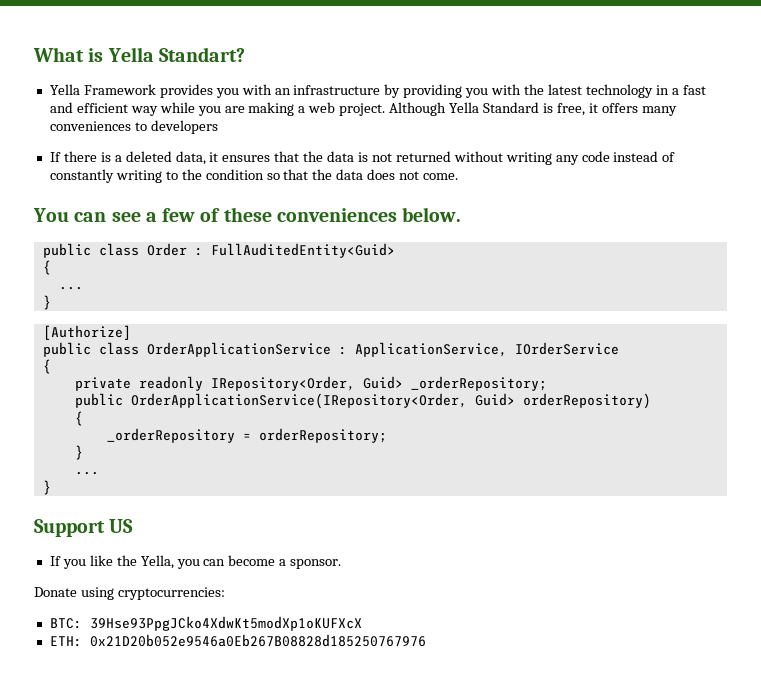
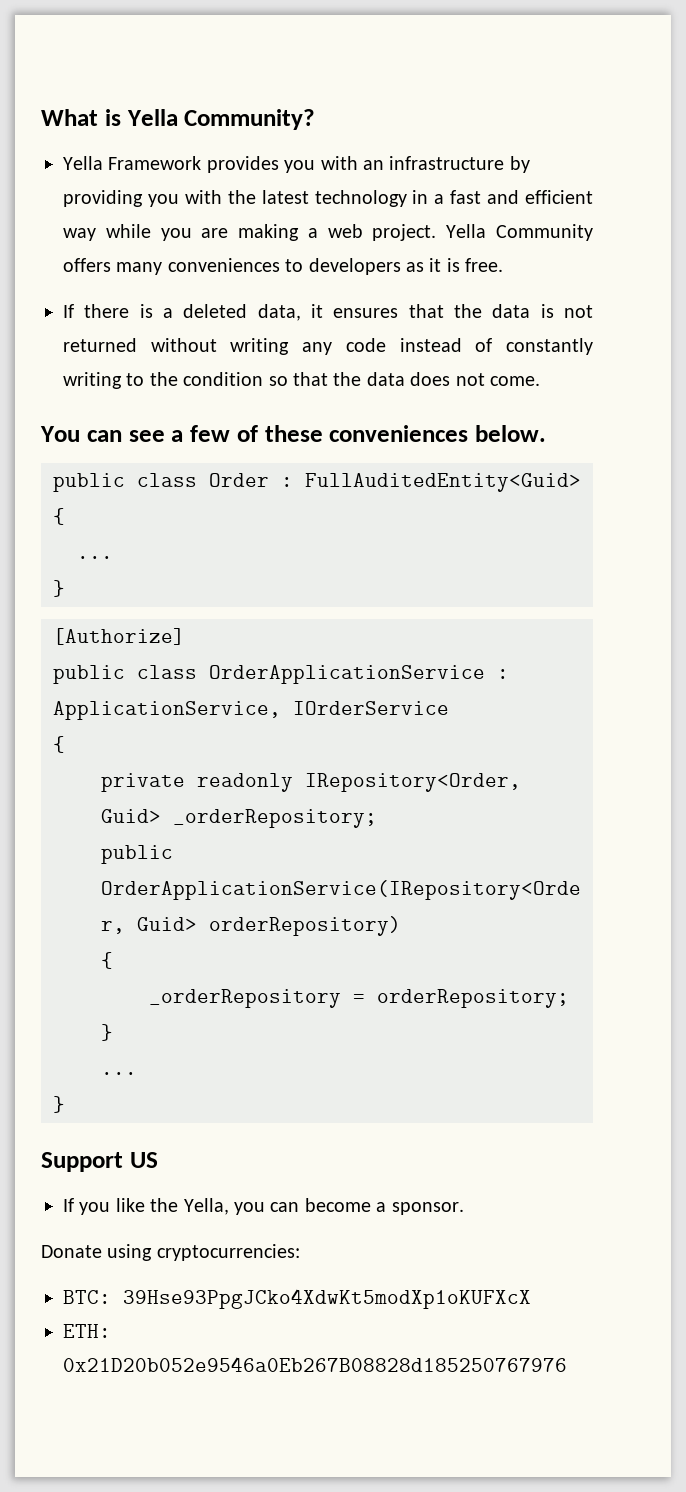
[158,47,245,62] Standart? -> [184,109,316,130] Community?
[389,102,598,116] Although Yella Standard is free, it -> [446,224,593,241] Yella Community
(218, 127) none -> [406,258,504,272] as it is free.

